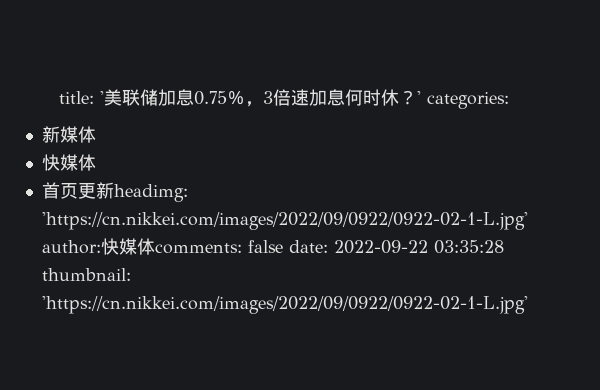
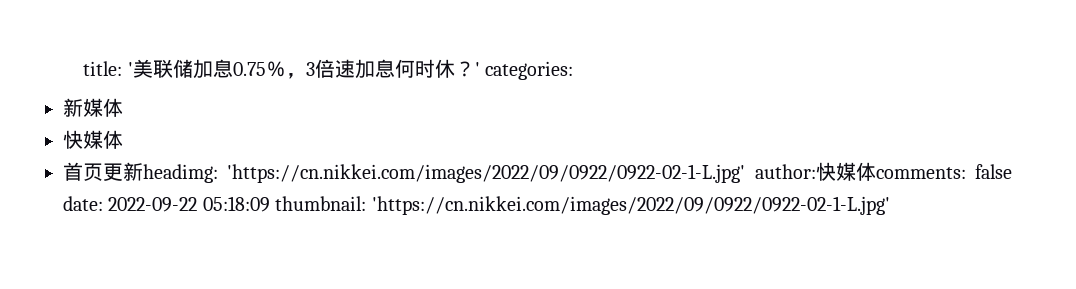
[433,240,504,254] 03:35:28 -> [202,196,270,212] 05:18:09

